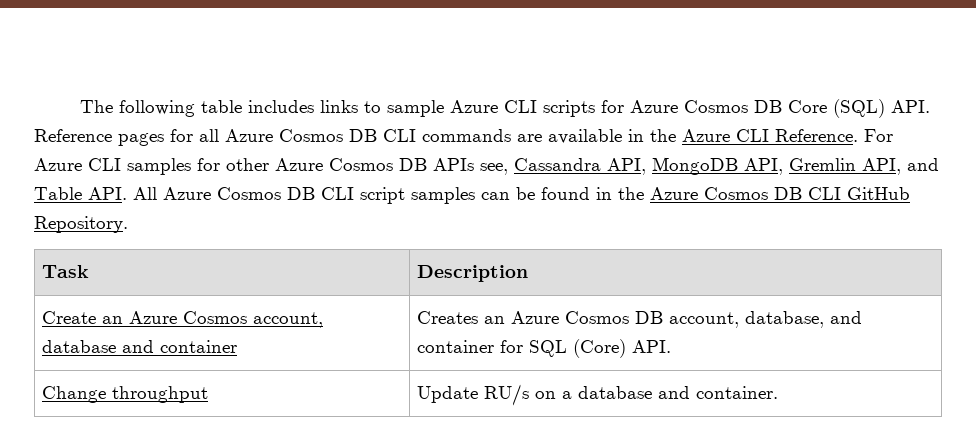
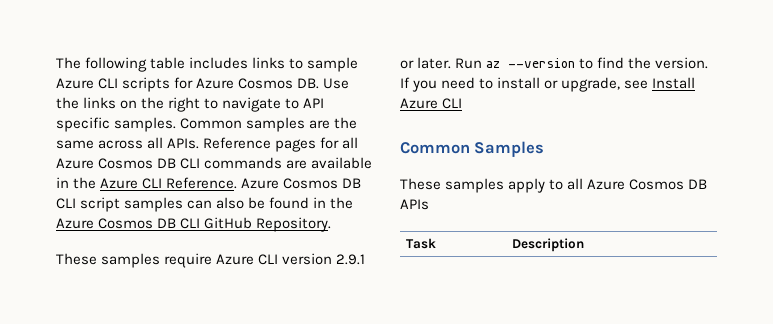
[754,99,931,118] DB Core (SQL) API. -> [297,78,350,89] [56,97,325,112] [56,117,358,132] [56,137,200,149] DB. Use the links on the right to navigate to API specific samples. Common samples are the same across all APIs.
[864,129,893,142] [34,157,939,175] [34,187,157,200] For Azure CLI samples for other Azure Cosmos DB APIs see, Cassandra API, MongoDB API, Gremlin API, and Table API. All -> (238, 183) none
(510, 196) none -> [216,197,245,209] also
[42,265,90,278] [417,265,529,282] [42,311,324,328] [42,340,238,353] [417,311,863,328] [417,339,672,358] [42,386,209,403] [417,384,779,406] // Task | Description // Create an Azure Cosmos account, database and container | Creates an Azure Cosmos DB account, database, and container for SQL (Core) API. // Change throughput | Update RU/s on a database and container. -> [56,253,366,268] [400,57,709,69] [400,77,696,92] [400,98,463,109] [400,141,545,157] [400,178,708,193] [400,199,429,210] [406,238,437,249] [512,238,585,252] // These samples require Azure CLI version 2.9.1 or later. Run az --version to find the version. If you need to install or upgrade, see Install Azure CLI // Common Samples // These samples apply to all Azure Cosmos DB APIs // Task | Description

